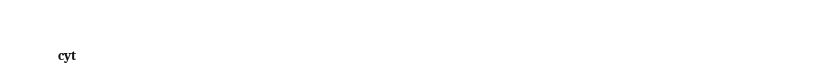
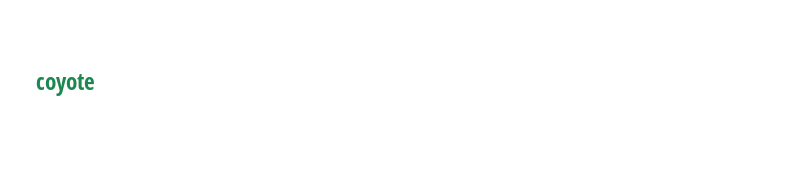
[58,51,77,63] cyt -> [36,74,95,96] coyote

